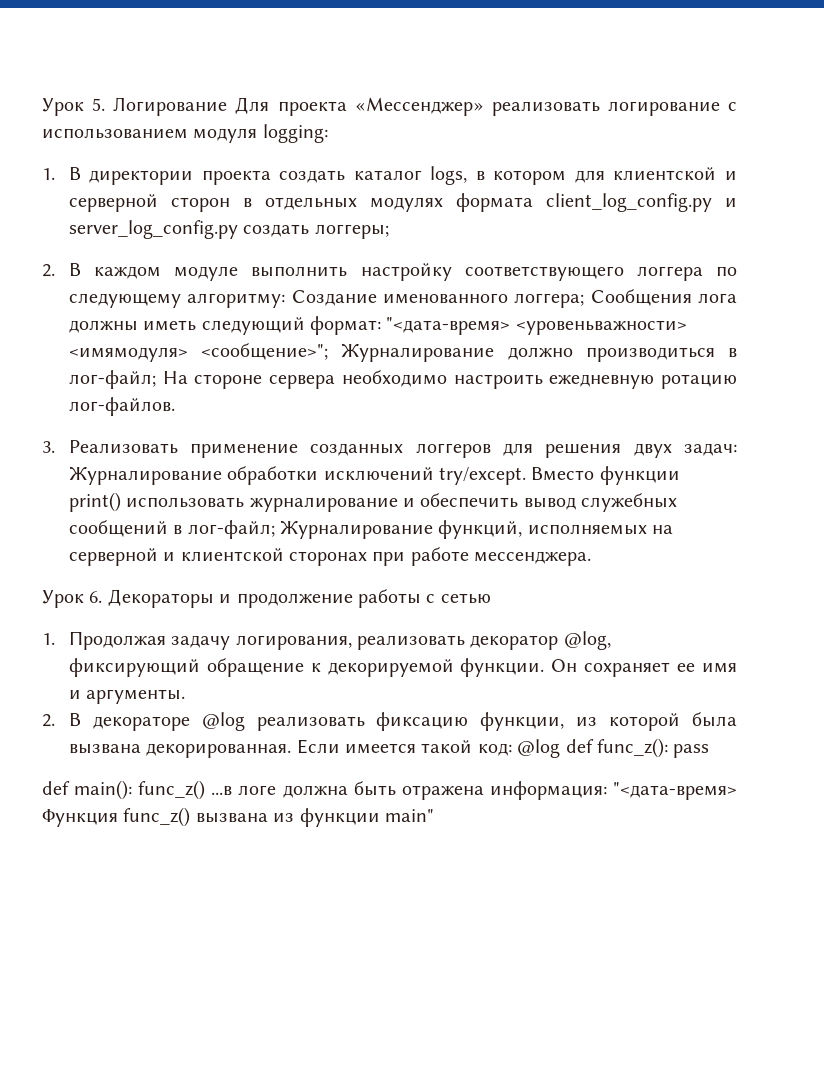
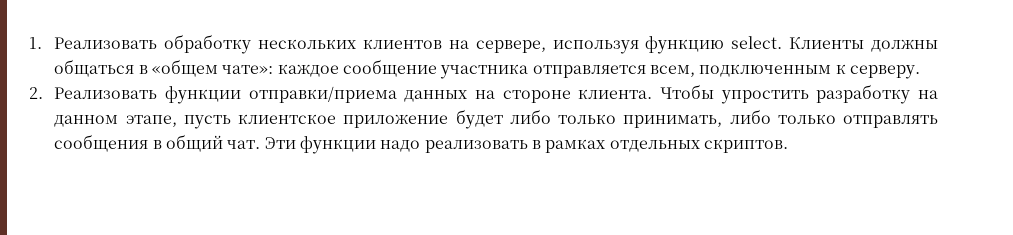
[42,97,737,116] [42,124,328,143] [42,166,737,185] [68,193,737,212] [68,220,389,239] [42,263,737,281] [68,289,737,308] [68,316,687,335] [68,343,737,362] [68,370,737,389] [68,397,175,416] [42,440,737,458] [68,466,680,485] [68,492,678,512] [68,520,674,539] [68,547,592,566] [42,589,491,608] [42,631,611,650] [68,658,737,677] [68,689,186,704] [42,712,737,731] [68,738,710,758] [42,780,737,800] [42,807,434,827] Урок 5. Логирование Для проекта «Мессенджер» реализовать логирование с использованием модуля logging: // 1. В директории проекта создать каталог logs, в котором для клиентской и серверной сторон в отдельных модулях формата client_log_config.py и server_log_config.py создать логгеры; // 2. В каждом модуле выполнить настройку соответствующего логгера по следующему алгоритму: Создание именованного логгера; Сообщения лога должны иметь следующий формат: "<дата-время> <уровеньважности> <имямодуля> <сообщение>"; Журналирование должно производиться в лог-файл; На стороне сервера необходимо настроить ежедневную ротацию лог-файлов. // 3. Реализовать применение созданных логгеров для решения двух задач: Журналирование обработки исключений try/except. Вместо функции print() использовать журналирование и обеспечить вывод служебных сообщений в лог-файл; Журналирование функций, исполняемых на серверной и клиентской сторонах при работе мессенджера. // Урок 6. Декораторы и продолжение работы с сетью // 1. Продолжая задачу логирования, реализовать декоратор @log, фиксирующий обращение к декорируемой функции. Он сохраняет ее имя и аргументы. // 2. В декораторе @log реализовать фиксацию функции, из которой была вызвана декорированная. Если имеется такой код: @log def func_z(): pass // def main(): func_z() ...в логе должна быть отражена информация: "<дата-время> Функция func_z() вызвана из функции main" -> [29,34,938,54] [54,59,920,79] [29,84,939,104] [54,109,939,129] [54,134,788,154] 1. Реализовать обработку нескольких клиентов на сервере, используя функцию select. Клиенты должны общаться в «общем чате»: каждое сообщение участника отправляется всем, подключенным к серверу. // 2. Реализовать функции отправки/приема данных на стороне клиента. Чтобы упростить разработку на данном этапе, пусть клиентское приложение будет либо только принимать, либо только отправлять сообщения в общий чат. Эти функции надо реализовать в рамках отдельных скриптов.

